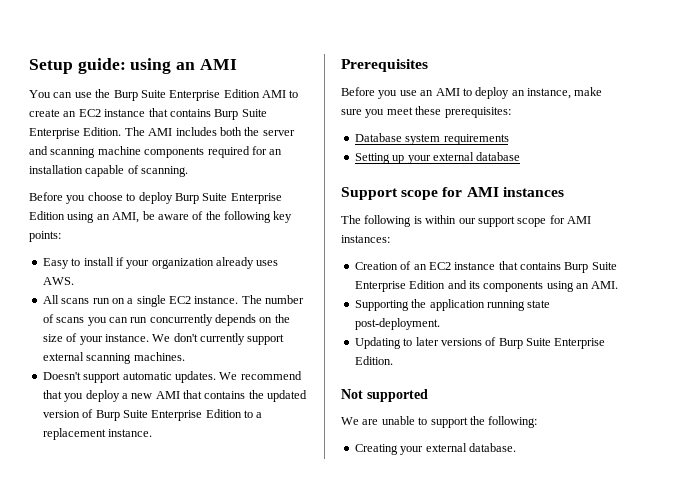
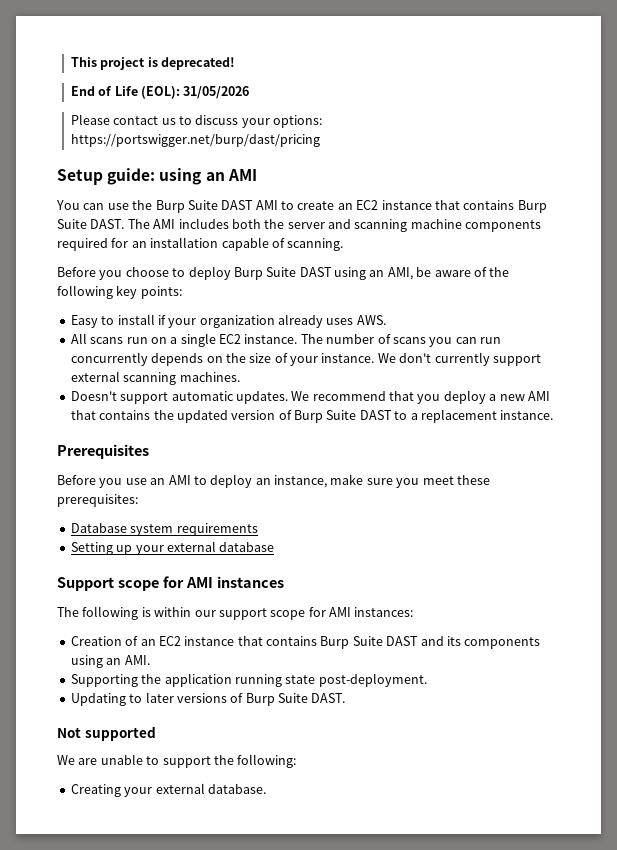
(29, 66) none -> [70,57,235,70] [70,86,250,99] [70,114,323,128] [70,134,320,147] This project is deprecated! // End of Life (EOL): 31/05/2026 // Please contact us to discuss your options: https://portswigger.net/burp/dast/pricing //
[169,89,260,101] Enterprise Edition -> [221,200,254,210] DAST
[29,127,122,139] Enterprise Edition. -> [90,219,125,229] DAST.
[230,193,282,204] [29,211,65,220] Enterprise Edition -> [299,267,332,277] DAST
[151,409,242,421] Enterprise Edition -> [359,410,392,420] DAST
[354,280,446,292] Enterprise Edition -> [386,636,419,646] DAST
[554,338,606,349] [354,356,393,365] Enterprise Edition. -> [311,693,346,703] DAST.

